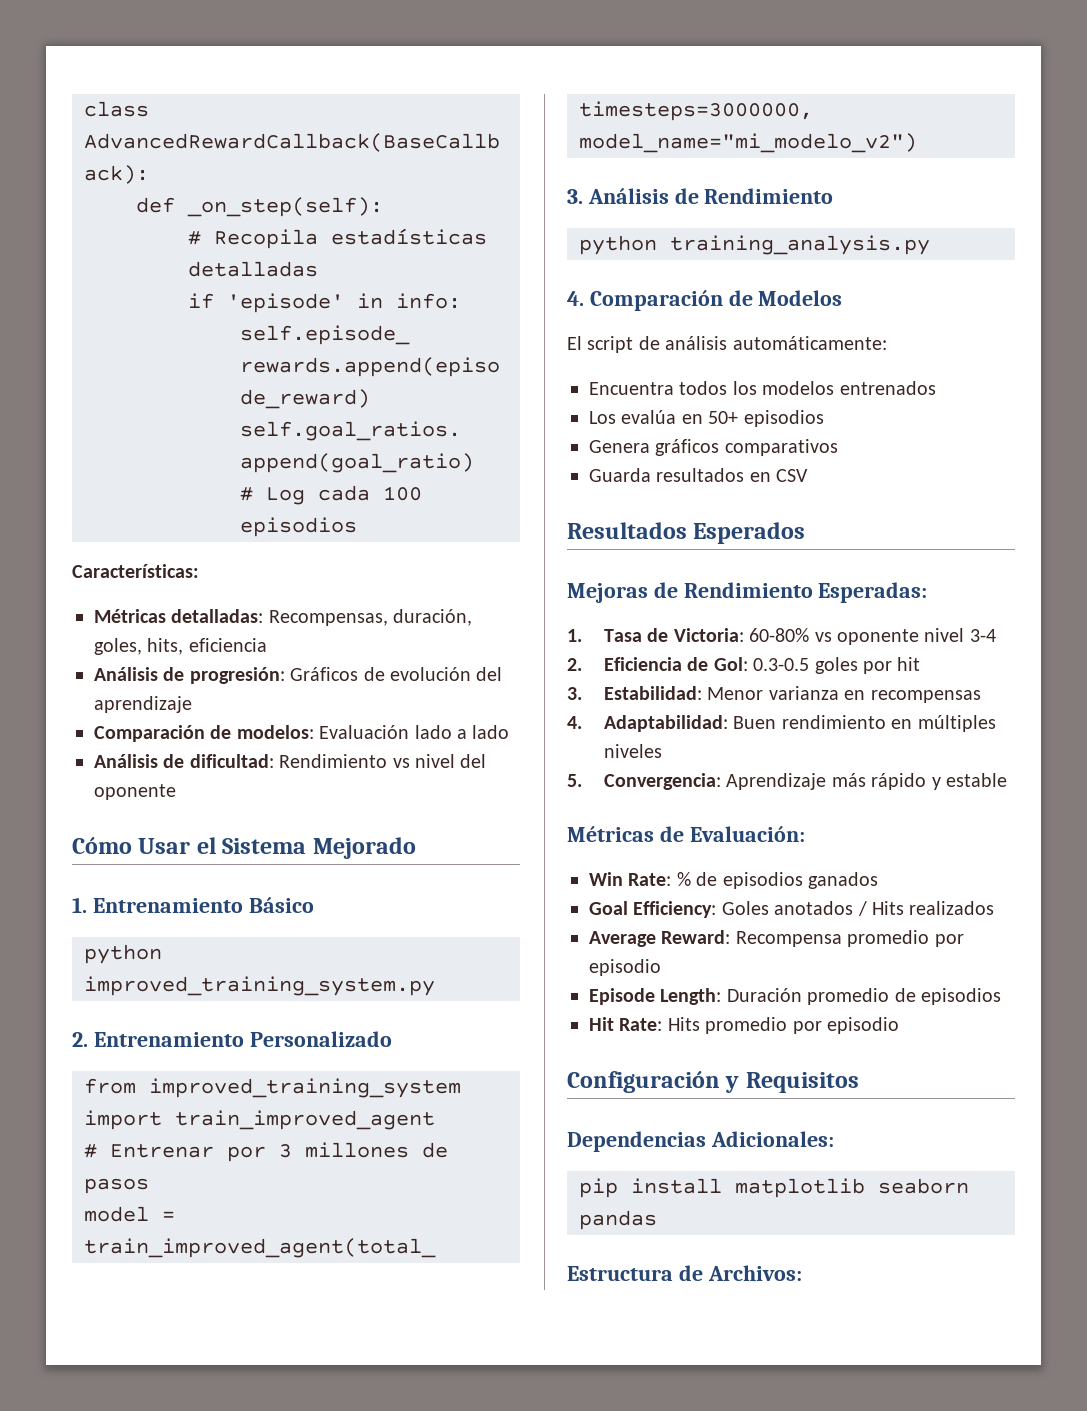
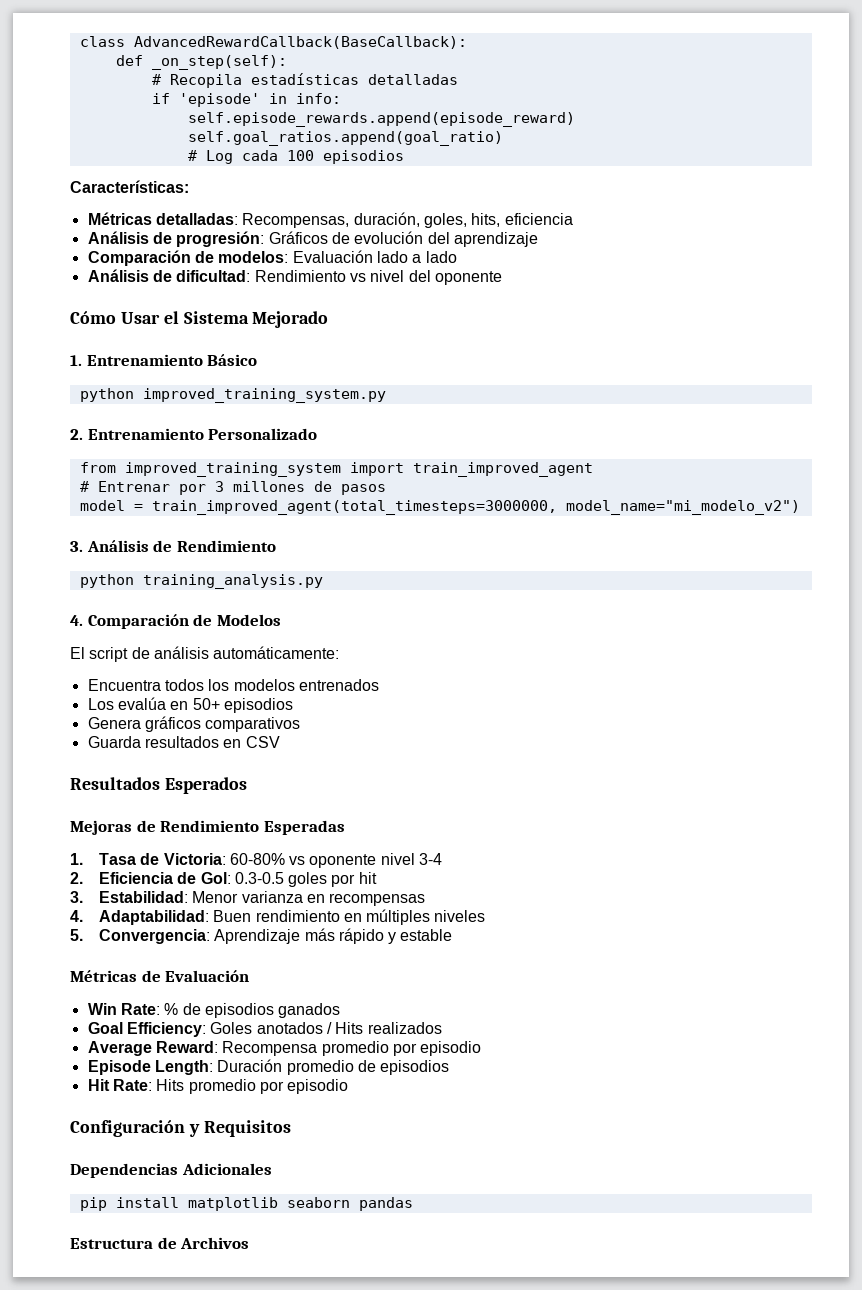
[818,582,928,603] Esperadas: -> [263,820,345,835] Esperadas
[689,826,805,842] Evaluación: -> [165,970,250,982] Evaluación
[710,1131,834,1147] Adicionales: -> [181,1163,272,1175] Adicionales
[707,1265,802,1281] Archivos: -> [180,1237,250,1249] Archivos

